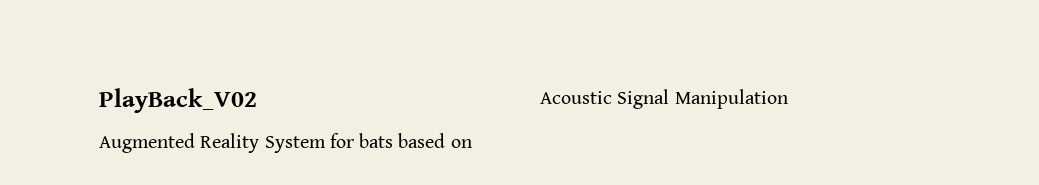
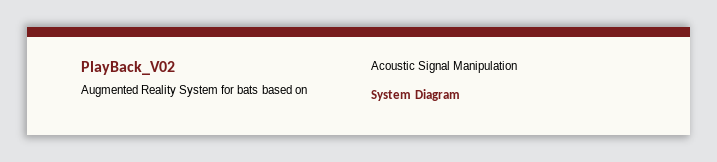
(788, 99) none -> [371,89,460,101] // System Diagram

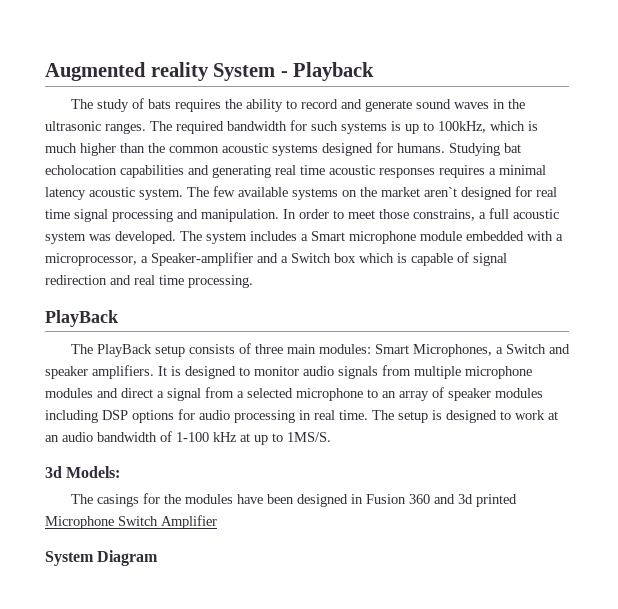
[81,61,175,75] [81,85,307,97] [371,61,518,73] PlayBack_V02 // Augmented Reality System for bats based on Acoustic Signal Manipulation -> [45,62,375,81] [70,98,525,112] [45,120,538,134] [45,142,521,156] [45,165,546,178] [45,186,557,200] [45,208,559,222] [45,231,563,244] [45,252,507,266] [45,275,253,288] [45,310,118,327] [70,343,570,357] [45,365,532,379] [45,387,543,401] [45,409,558,423] [45,431,331,445] [45,466,121,478] [70,493,517,507] [45,515,217,529] Augmented reality System - Playback // The study of bats requires the ability to record and generate sound waves in the ultrasonic ranges. The required bandwidth for such systems is up to 100kHz, which is much higher than the common acoustic systems designed for humans. Studying bat echolocation capabilities and generating real time acoustic responses requires a minimal latency acoustic system. The few available systems on the market aren`t designed for real time signal processing and manipulation. In order to meet those constrains, a full acoustic system was developed. The system includes a Smart microphone module embedded with a microprocessor, a Speaker-amplifier and a Switch box which is capable of signal redirection and real time processing. // PlayBack // The PlayBack setup consists of three main modules: Smart Microphones, a Switch and speaker amplifiers. It is designed to monitor audio signals from multiple microphone modules and direct a signal from a selected microphone to an array of speaker modules including DSP options for audio processing in real time. The setup is designed to work at an audio bandwidth of 1-100 kHz at up to 1MS/S. // 3d Models: // The casings for the modules have been designed in Fusion 360 and 3d printed Microphone Switch Amplifier

